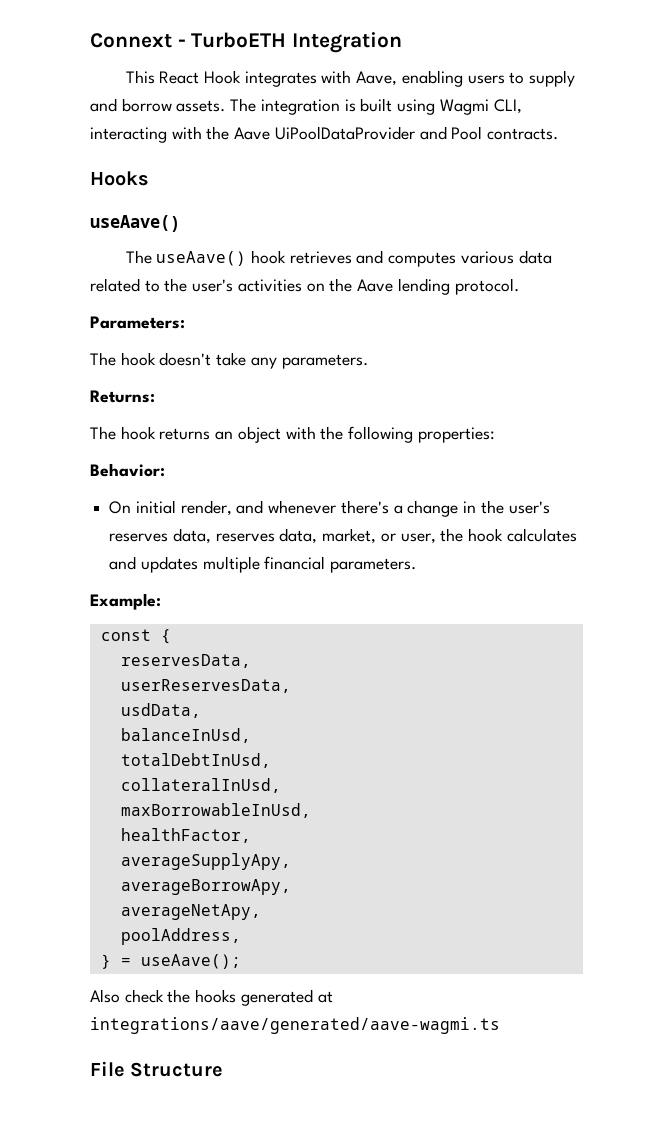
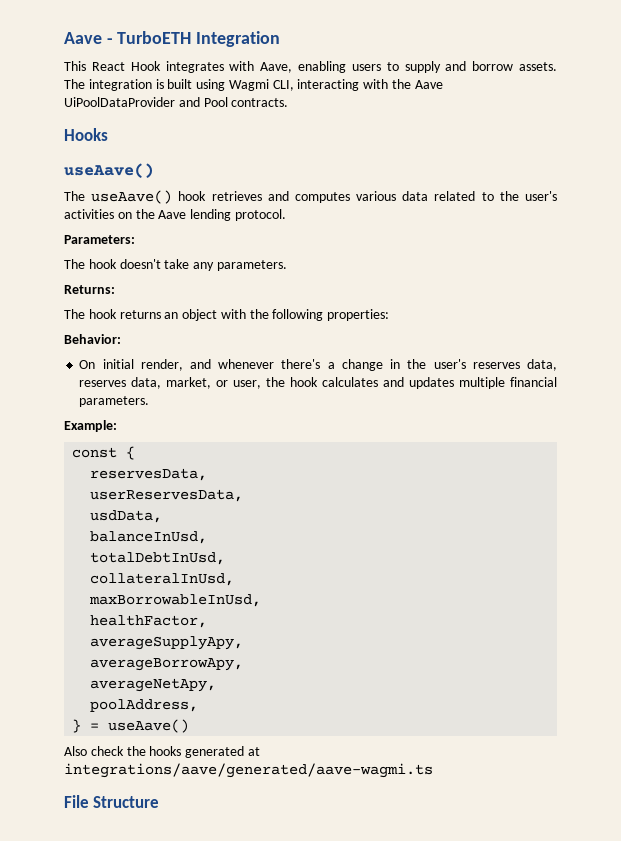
[90,33,172,48] Connext -> [64,32,102,44] Aave
[140,954,241,969] useAave(); -> [108,719,190,733] useAave()

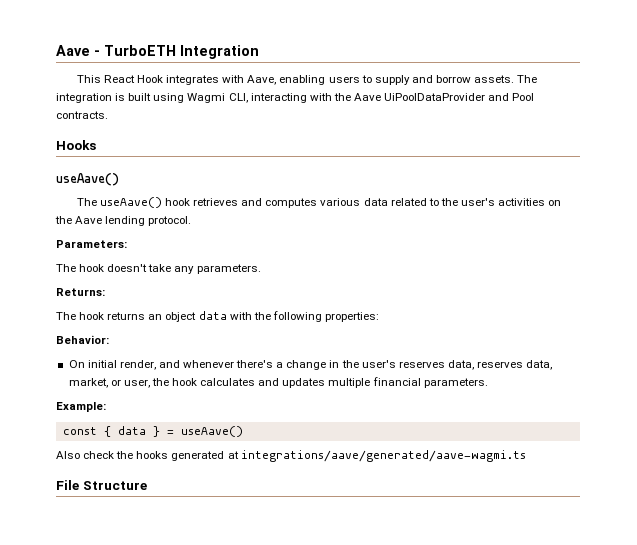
(218, 315) none -> [198,311,227,320] data
[90,468,208,481] [90,489,244,502] [90,510,163,523] [90,531,208,544] [90,552,226,565] [90,573,235,586] [89,594,262,607] [90,615,208,628] [90,636,244,650] [90,658,244,671] [90,678,217,692] [90,699,199,712] // reservesData, // userReservesData, // usdData, // balanceInUsd, // totalDebtInUsd, // collateralInUsd, // maxBorrowableInUsd, // healthFactor, // averageSupplyApy, // averageBorrowApy, // averageNetApy, // poolAddress, // -> [117,426,146,435] data

